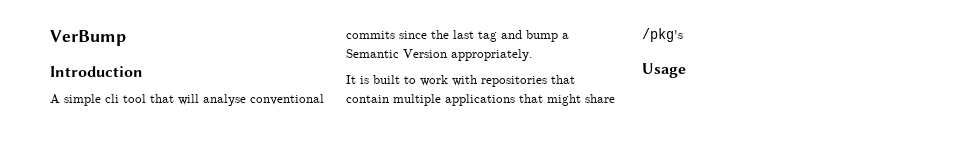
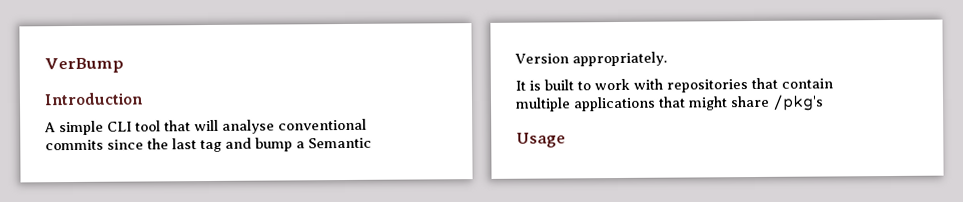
[105,94,119,103] cli -> [107,121,132,132] CLI

